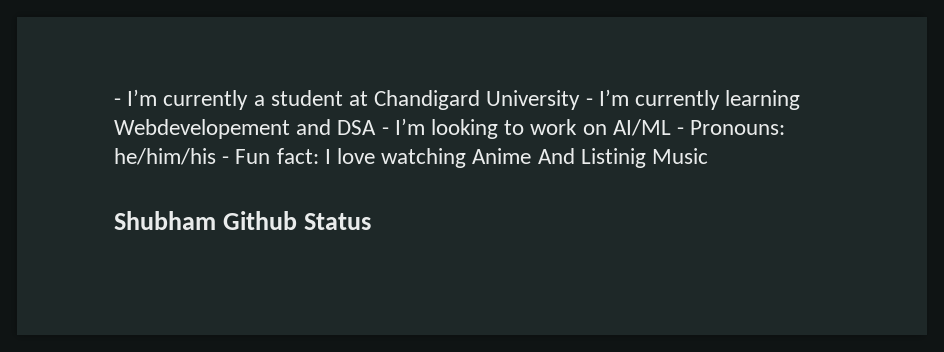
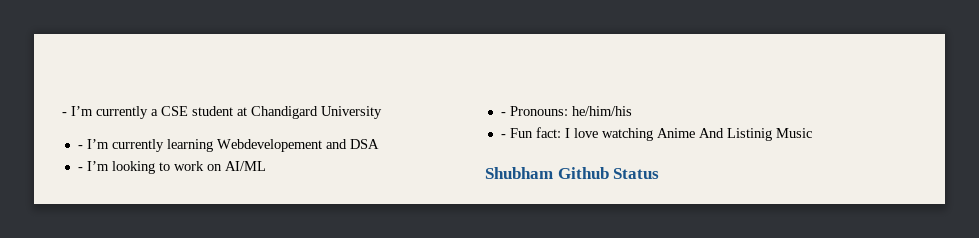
(265, 100) none -> [161,106,188,116] CSE
(581, 100) none -> (382, 112) //
(377, 127) none -> (379, 144) //
(671, 127) none -> (266, 166) //
(216, 156) none -> (632, 111) //

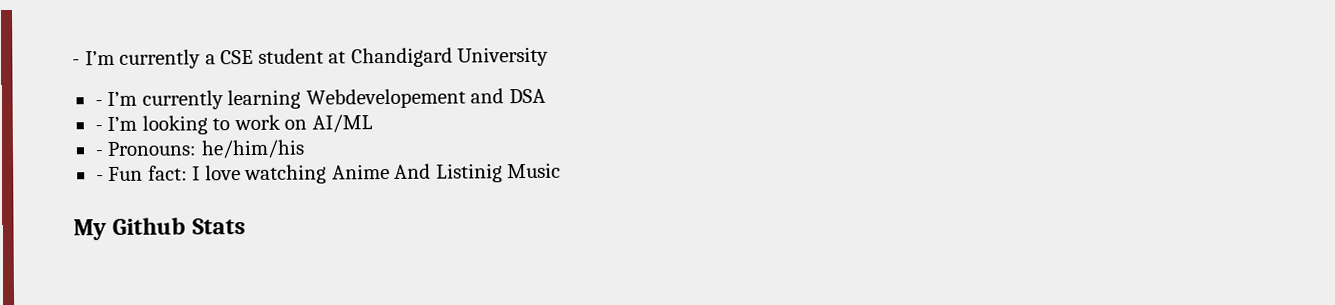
[485,167,660,179] Shubham Github Status -> [73,217,246,241] My Github Stats

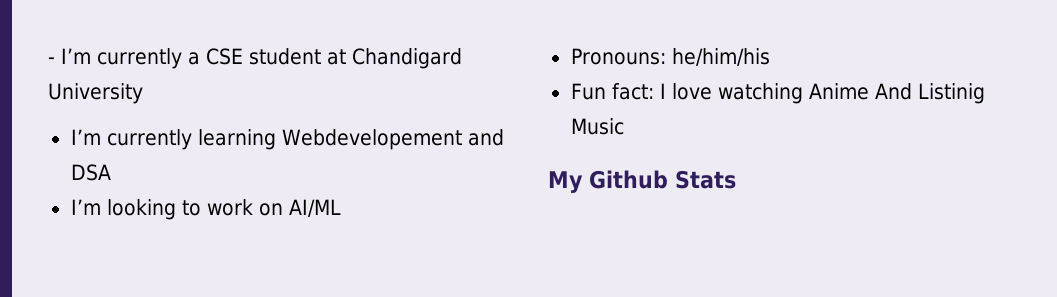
[94,100,103,107] - -> (143, 93) none
[94,125,103,132] - -> (111, 172) none
[94,150,104,157] - -> (341, 208) none
[95,175,104,182] - -> (770, 57) none

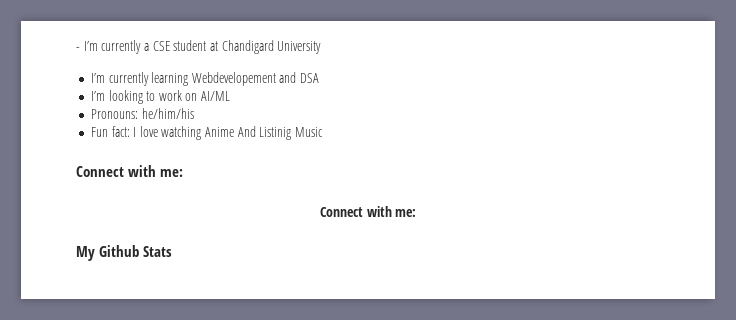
(624, 126) none -> [76,165,184,177] [319,206,417,217] // Connect with me: // Connect with me:

